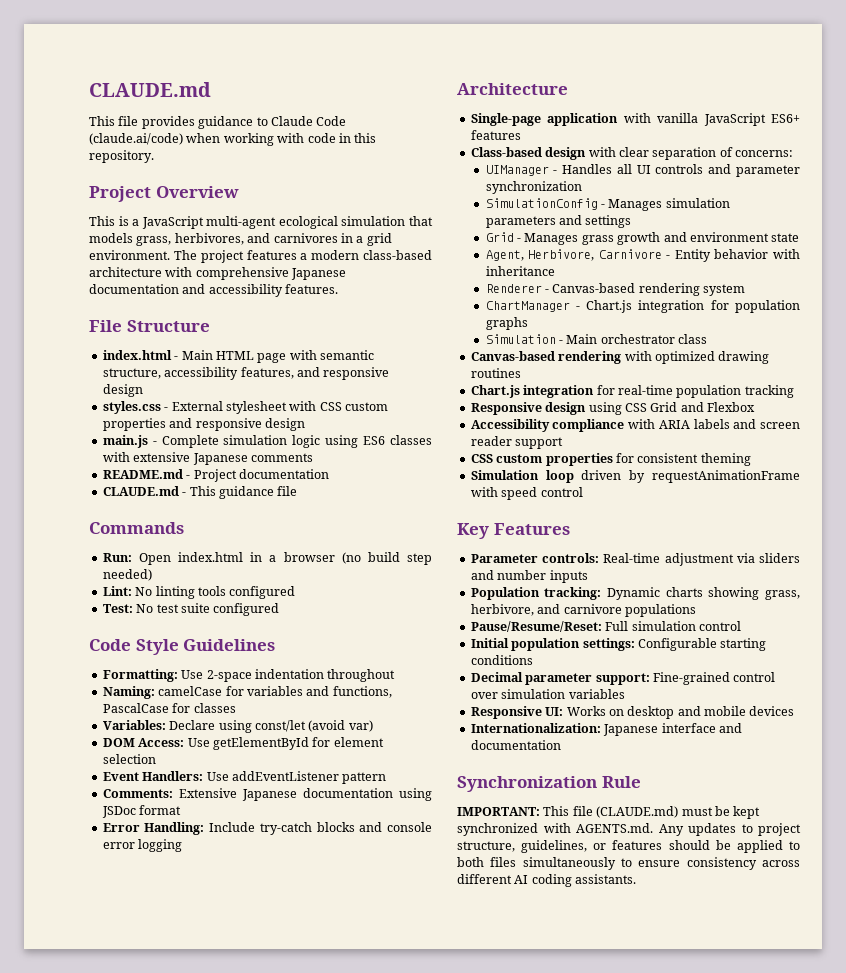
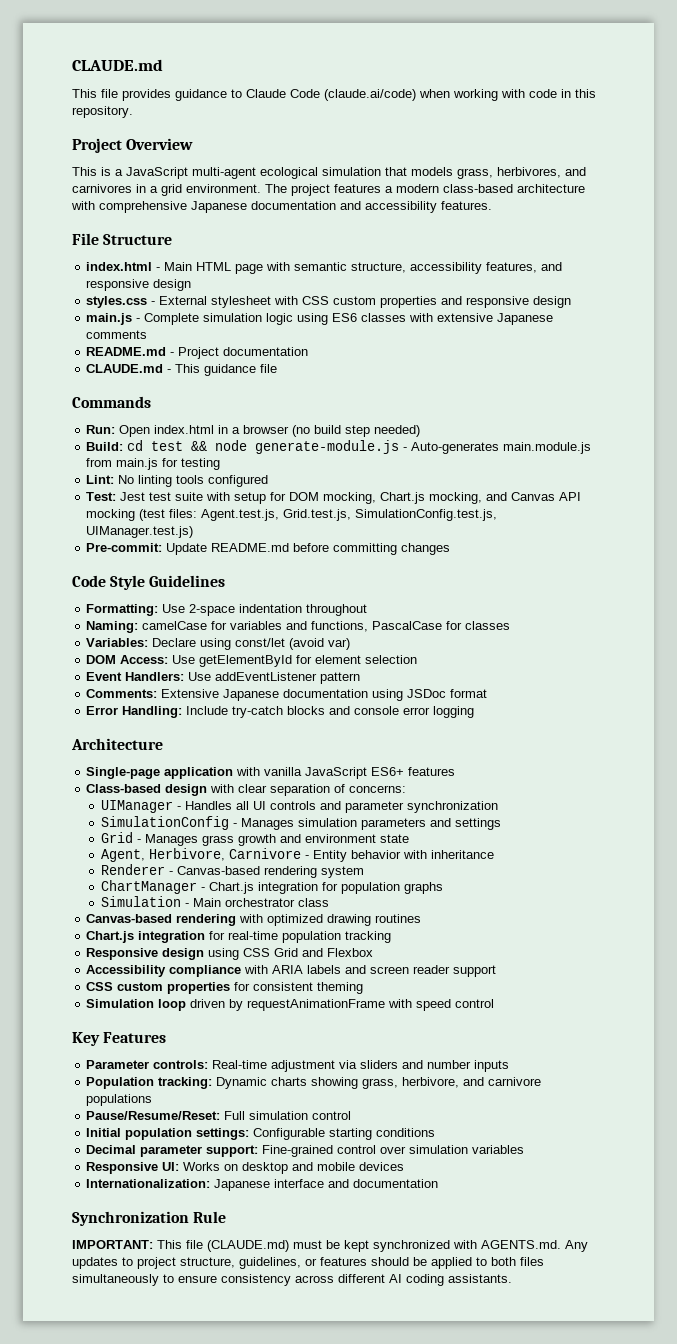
(152, 575) none -> [86,440,592,454] [86,458,221,470] // Build: cd test && node generate-module.js - Auto-generates main.module.js from main.js for testing
[136,604,154,613] No -> [120,492,146,501] Jest
[213,603,280,616] configured -> [206,492,582,504] [86,509,498,521] [86,526,194,538] [86,543,451,555] with setup for DOM mocking, Chart.js mocking, and Canvas API mocking (test files: Agent.test.js, Grid.test.js, SimulationConfig.test.js, UIManager.test.js) // Pre-commit: Update README.md before committing changes

